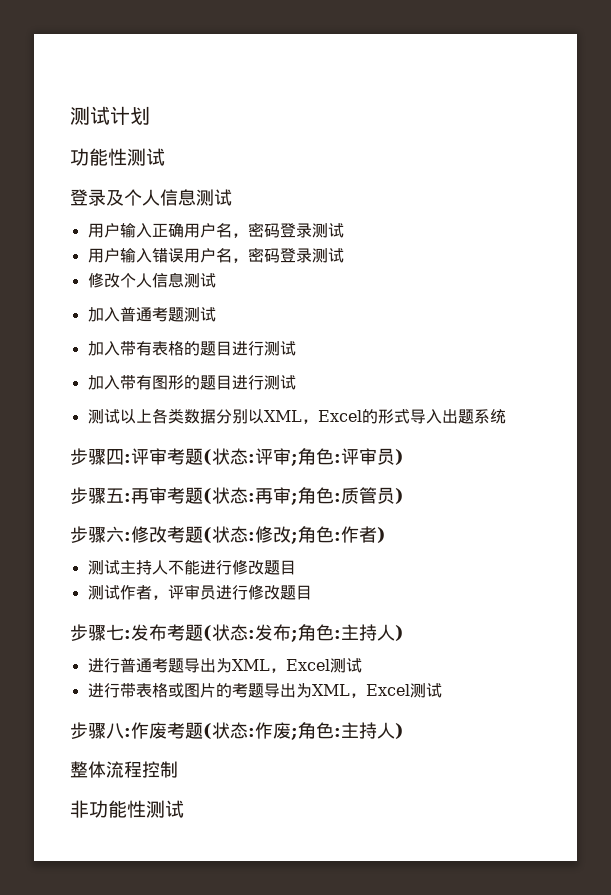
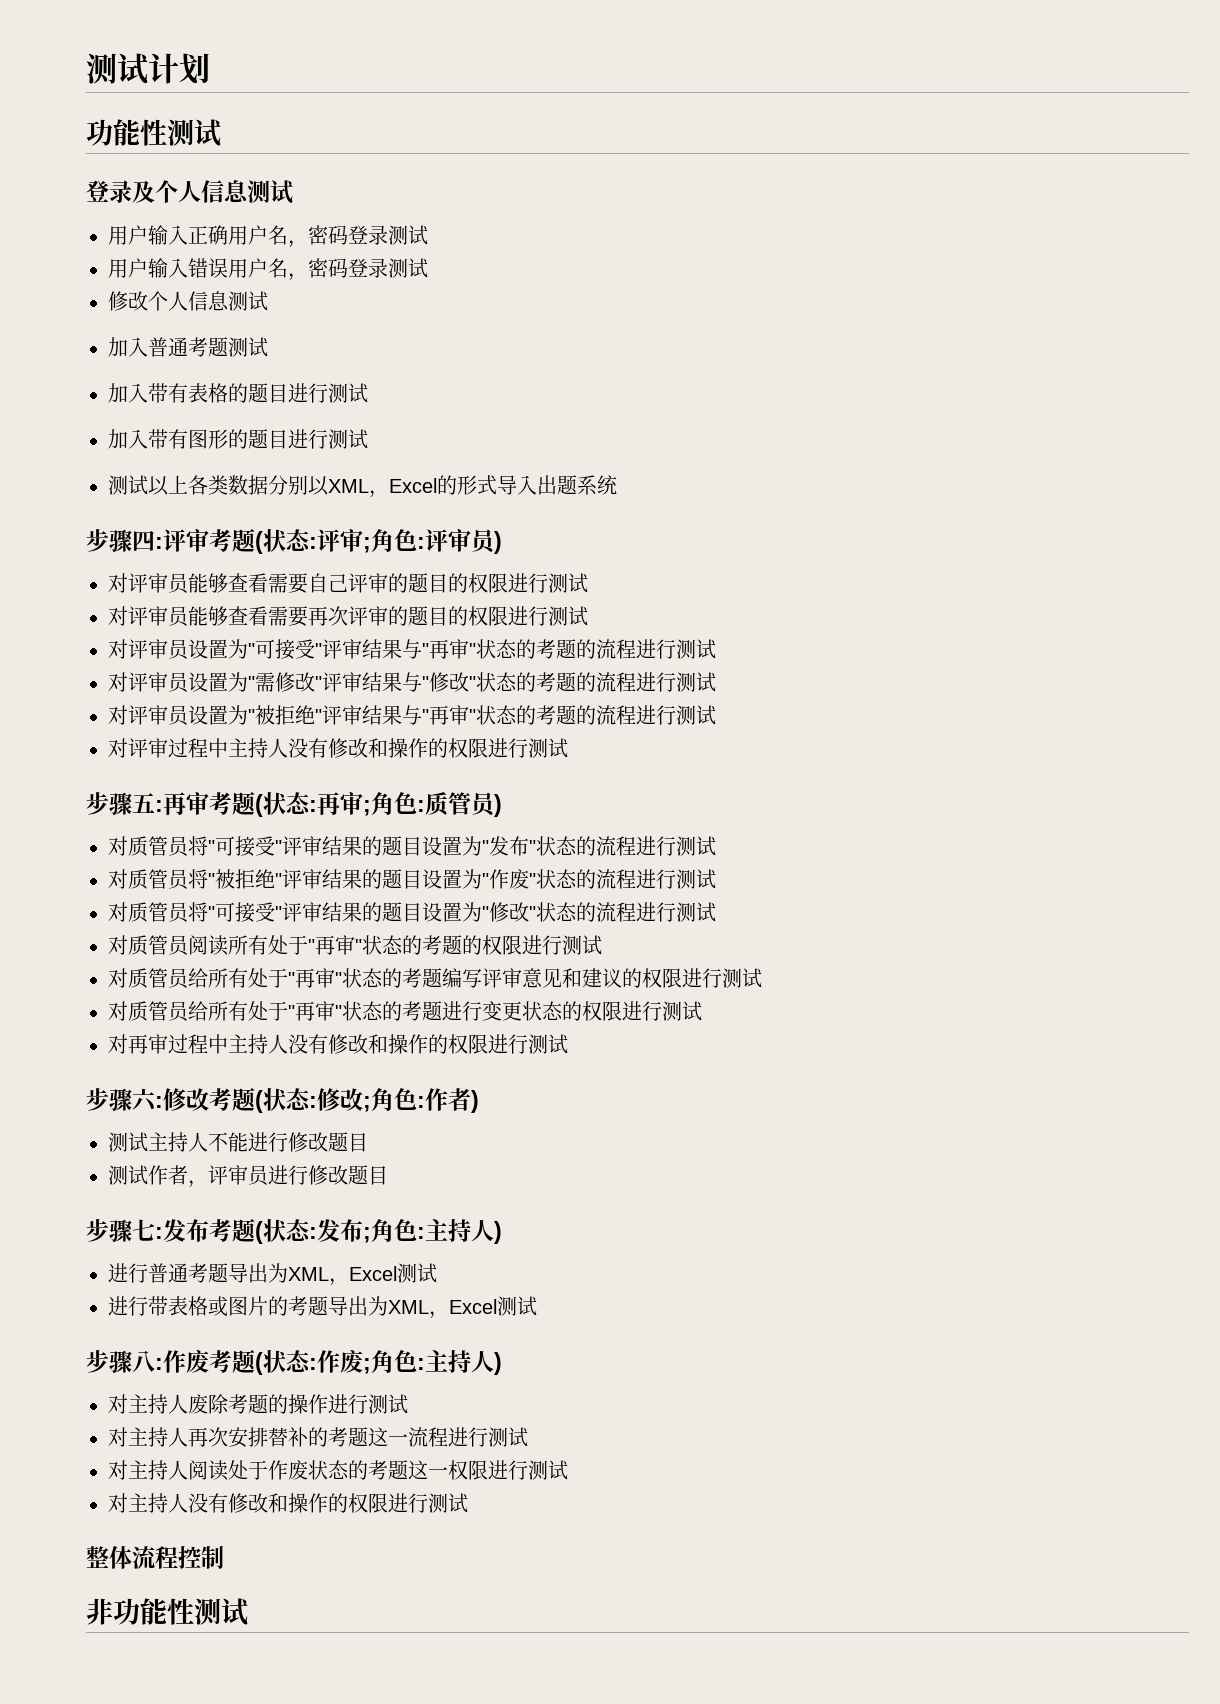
(404, 457) none -> [108,573,588,594] [108,606,588,627] [108,639,716,660] [108,672,716,693] [108,705,716,726] [108,738,568,758] // 对评审员能够查看需要自己评审的题目的权限进行测试 // 对评审员能够查看需要再次评审的题目的权限进行测试 // 对评审员设置为"可接受"评审结果与"再审"状态的考题的流程进行测试 // 对评审员设置为"需修改"评审结果与"修改"状态的考题的流程进行测试 // 对评审员设置为"被拒绝"评审结果与"再审"状态的考题的流程进行测试 // 对评审过程中主持人没有修改和操作的权限进行测试
(404, 496) none -> [108,836,716,857] [108,869,716,890] [108,902,716,923] [108,935,602,956] [108,968,762,989] [108,1001,702,1022] [108,1034,568,1054] // 对质管员将"可接受"评审结果的题目设置为"发布"状态的流程进行测试 // 对质管员将"被拒绝"评审结果的题目设置为"作废"状态的流程进行测试 // 对质管员将"可接受"评审结果的题目设置为"修改"状态的流程进行测试 // 对质管员阅读所有处于"再审"状态的考题的权限进行测试 // 对质管员给所有处于"再审"状态的考题编写评审意见和建议的权限进行测试 // 对质管员给所有处于"再审"状态的考题进行变更状态的权限进行测试 // 对再审过程中主持人没有修改和操作的权限进行测试
(404, 731) none -> [108,1394,408,1414] [108,1427,528,1448] [108,1460,568,1481] [108,1493,468,1513] // 对主持人废除考题的操作进行测试 // 对主持人再次安排替补的考题这一流程进行测试 // 对主持人阅读处于作废状态的考题这一权限进行测试 // 对主持人没有修改和操作的权限进行测试

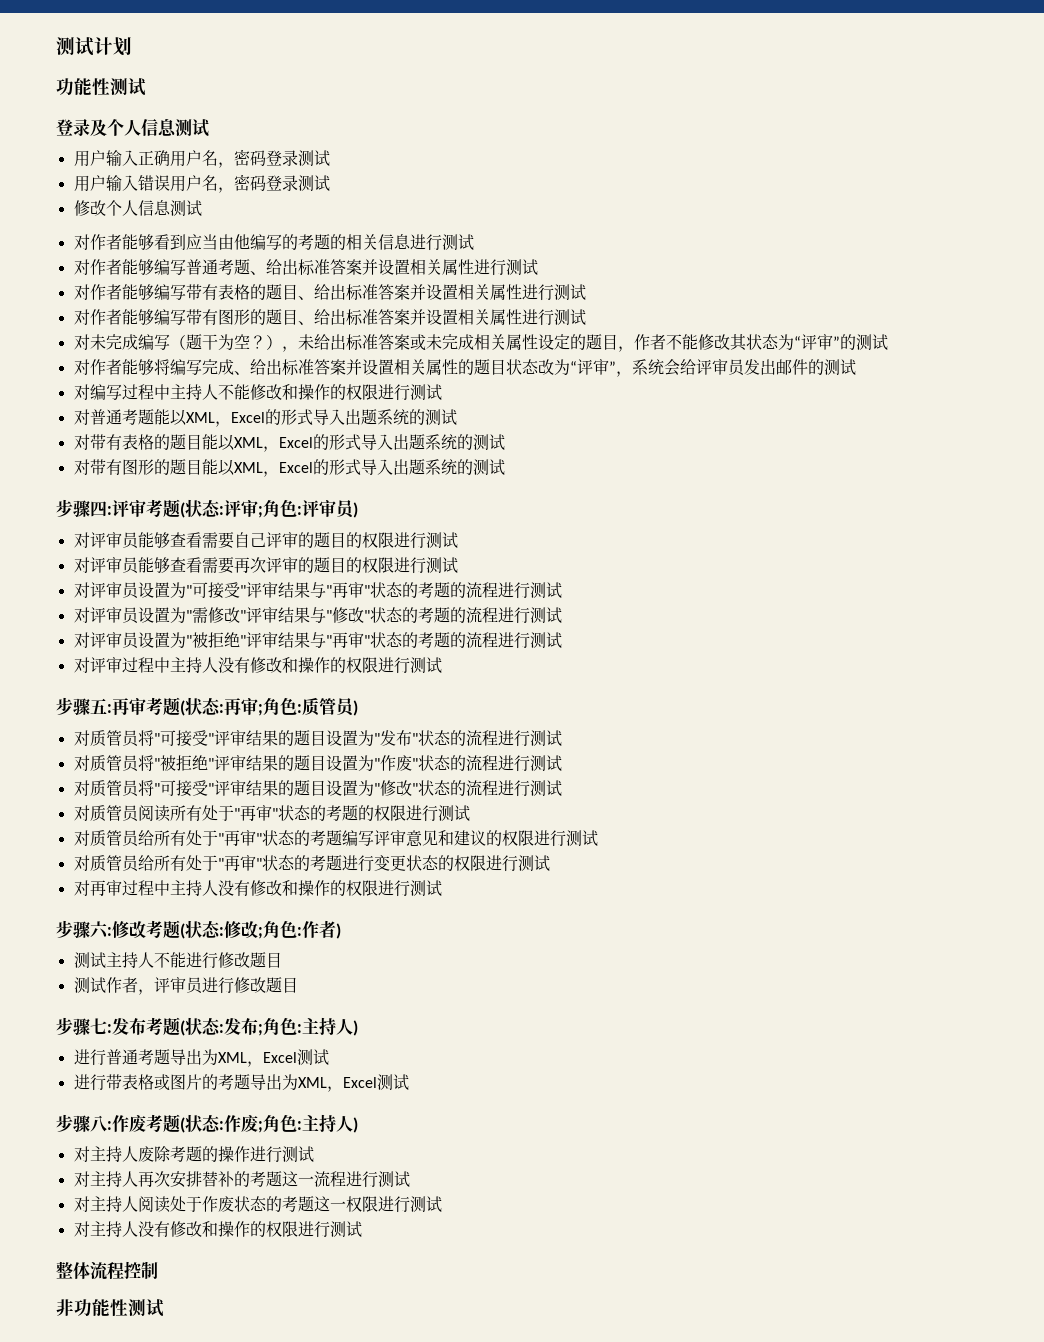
[108,337,268,357] [108,383,368,403] [108,429,368,449] [108,475,617,498] 加入普通考题测试 // 加入带有表格的题目进行测试 // 加入带有图形的题目进行测试 // 测试以上各类数据分别以XML，Excel的形式导入出题系统 -> [73,234,474,251] [73,259,538,276] [73,284,586,301] [73,309,586,326] [73,333,888,352] [73,358,856,377] [73,384,442,401] [73,409,457,427] [73,434,505,452] [73,459,505,477] 对作者能够看到应当由他编写的考题的相关信息进行测试 // 对作者能够编写普通考题、给出标准答案并设置相关属性进行测试 // 对作者能够编写带有表格的题目、给出标准答案并设置相关属性进行测试 // 对作者能够编写带有图形的题目、给出标准答案并设置相关属性进行测试 // 对未完成编写（题干为空？），未给出标准答案或未完成相关属性设定的题目，作者不能修改其状态为“评审”的测试 // 对作者能够将编写完成、给出标准答案并设置相关属性的题目状态改为“评审”，系统会给评审员发出邮件的测试 // 对编写过程中主持人不能修改和操作的权限进行测试 // 对普通考题能以XML，Excel的形式导入出题系统的测试 // 对带有表格的题目能以XML，Excel的形式导入出题系统的测试 // 对带有图形的题目能以XML，Excel的形式导入出题系统的测试

